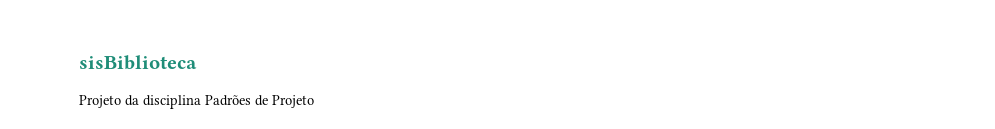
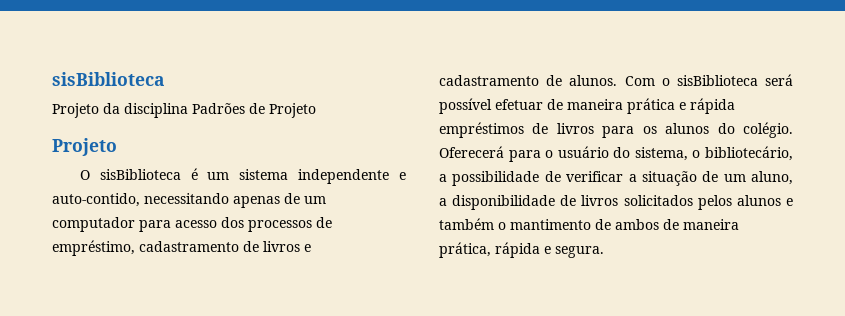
(314, 101) none -> [52,138,117,156] [79,168,406,184] [52,193,326,208] [52,217,332,232] [52,240,311,256] [439,74,793,86] [439,98,735,114] [439,122,793,138] [439,146,793,162] [439,171,793,186] [439,195,793,210] [439,218,739,230] [439,242,604,258] // Projeto // O sisBiblioteca é um sistema independente e auto-contido, necessitando apenas de um computador para acesso dos processos de empréstimo, cadastramento de livros e cadastramento de alunos. Com o sisBiblioteca será possível efetuar de maneira prática e rápida empréstimos de livros para os alunos do colégio. Oferecerá para o usuário do sistema, o bibliotecário, a possibilidade de verificar a situação de um aluno, a disponibilidade de livros solicitados pelos alunos e também o mantimento de ambos de maneira prática, rápida e segura.

